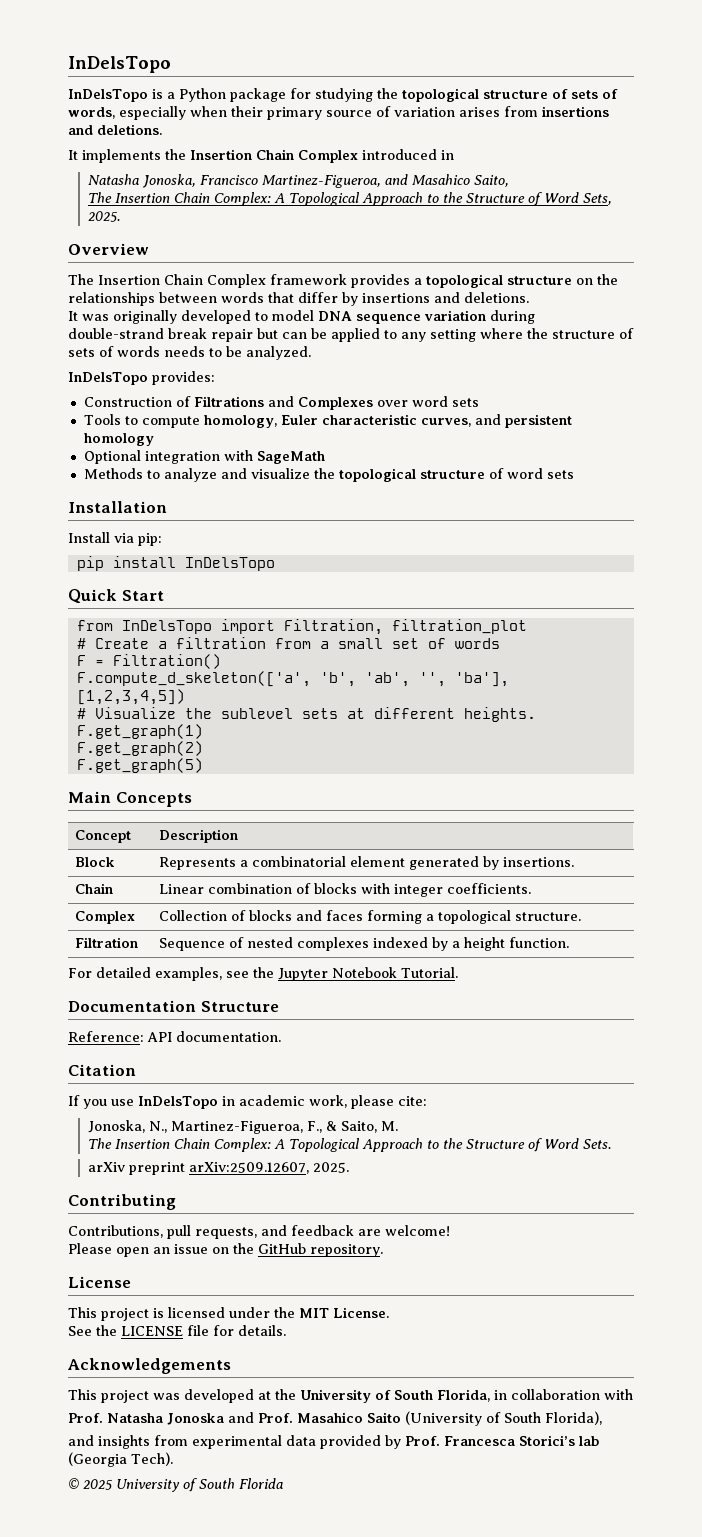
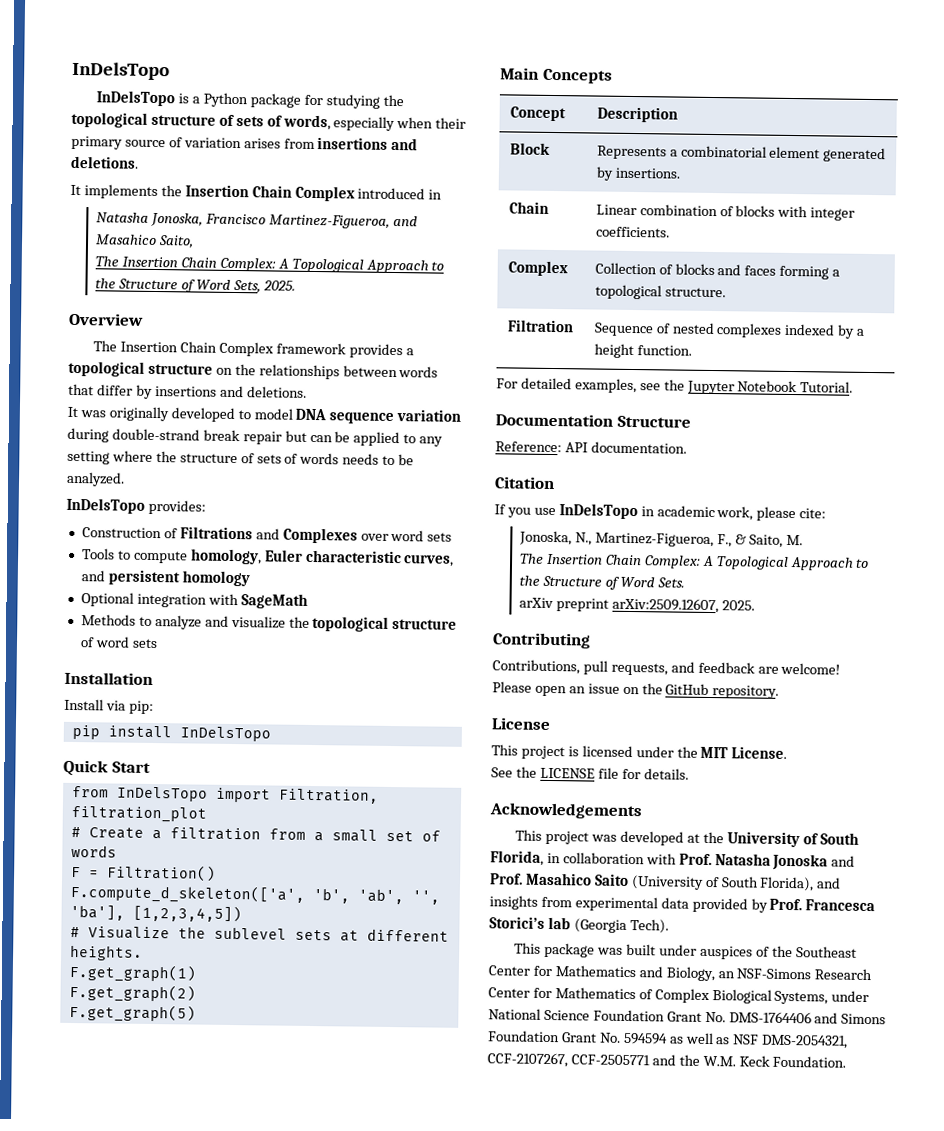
(633, 1394) // -> (677, 859) none
(602, 1418) // -> (815, 884) none
[68,1478,283,1492] © 2025 University of South Florida -> [514,942,857,960] [488,965,873,982] [488,987,870,1005] [488,1008,887,1025] [488,1030,849,1049] [487,1052,847,1068] This package was built under auspices of the Southeast Center for Mathematics and Biology, an NSF-Simons Research Center for Mathematics of Complex Biological Systems, under National Science Foundation Grant No. DMS-1764406 and Simons Foundation Grant No. 594594 as well as NSF DMS-2054321, CCF-2107267, CCF-2505771 and the W.M. Keck Foundation.

